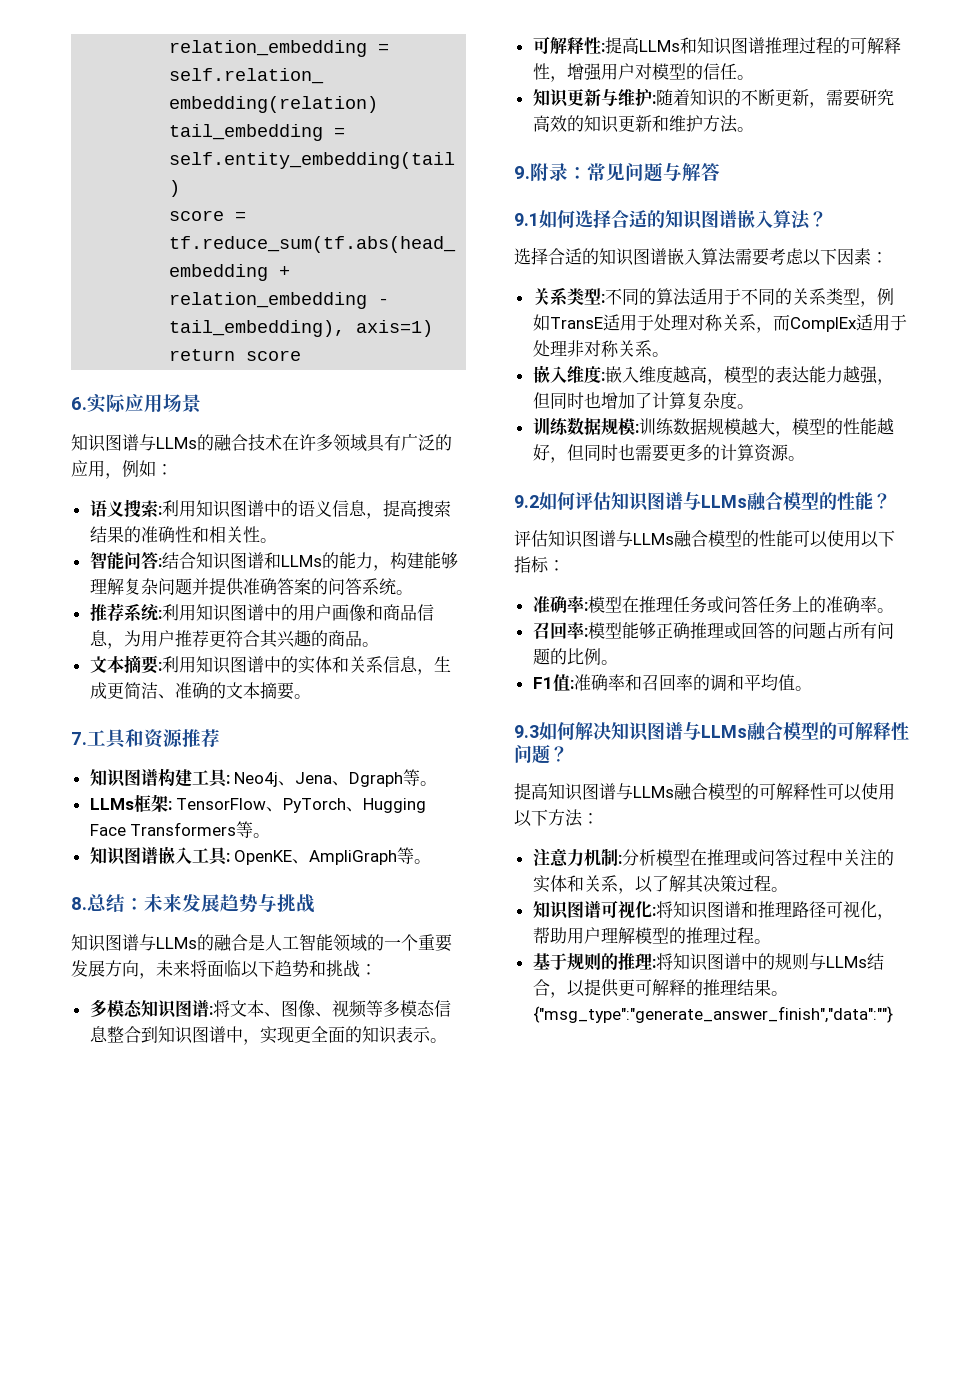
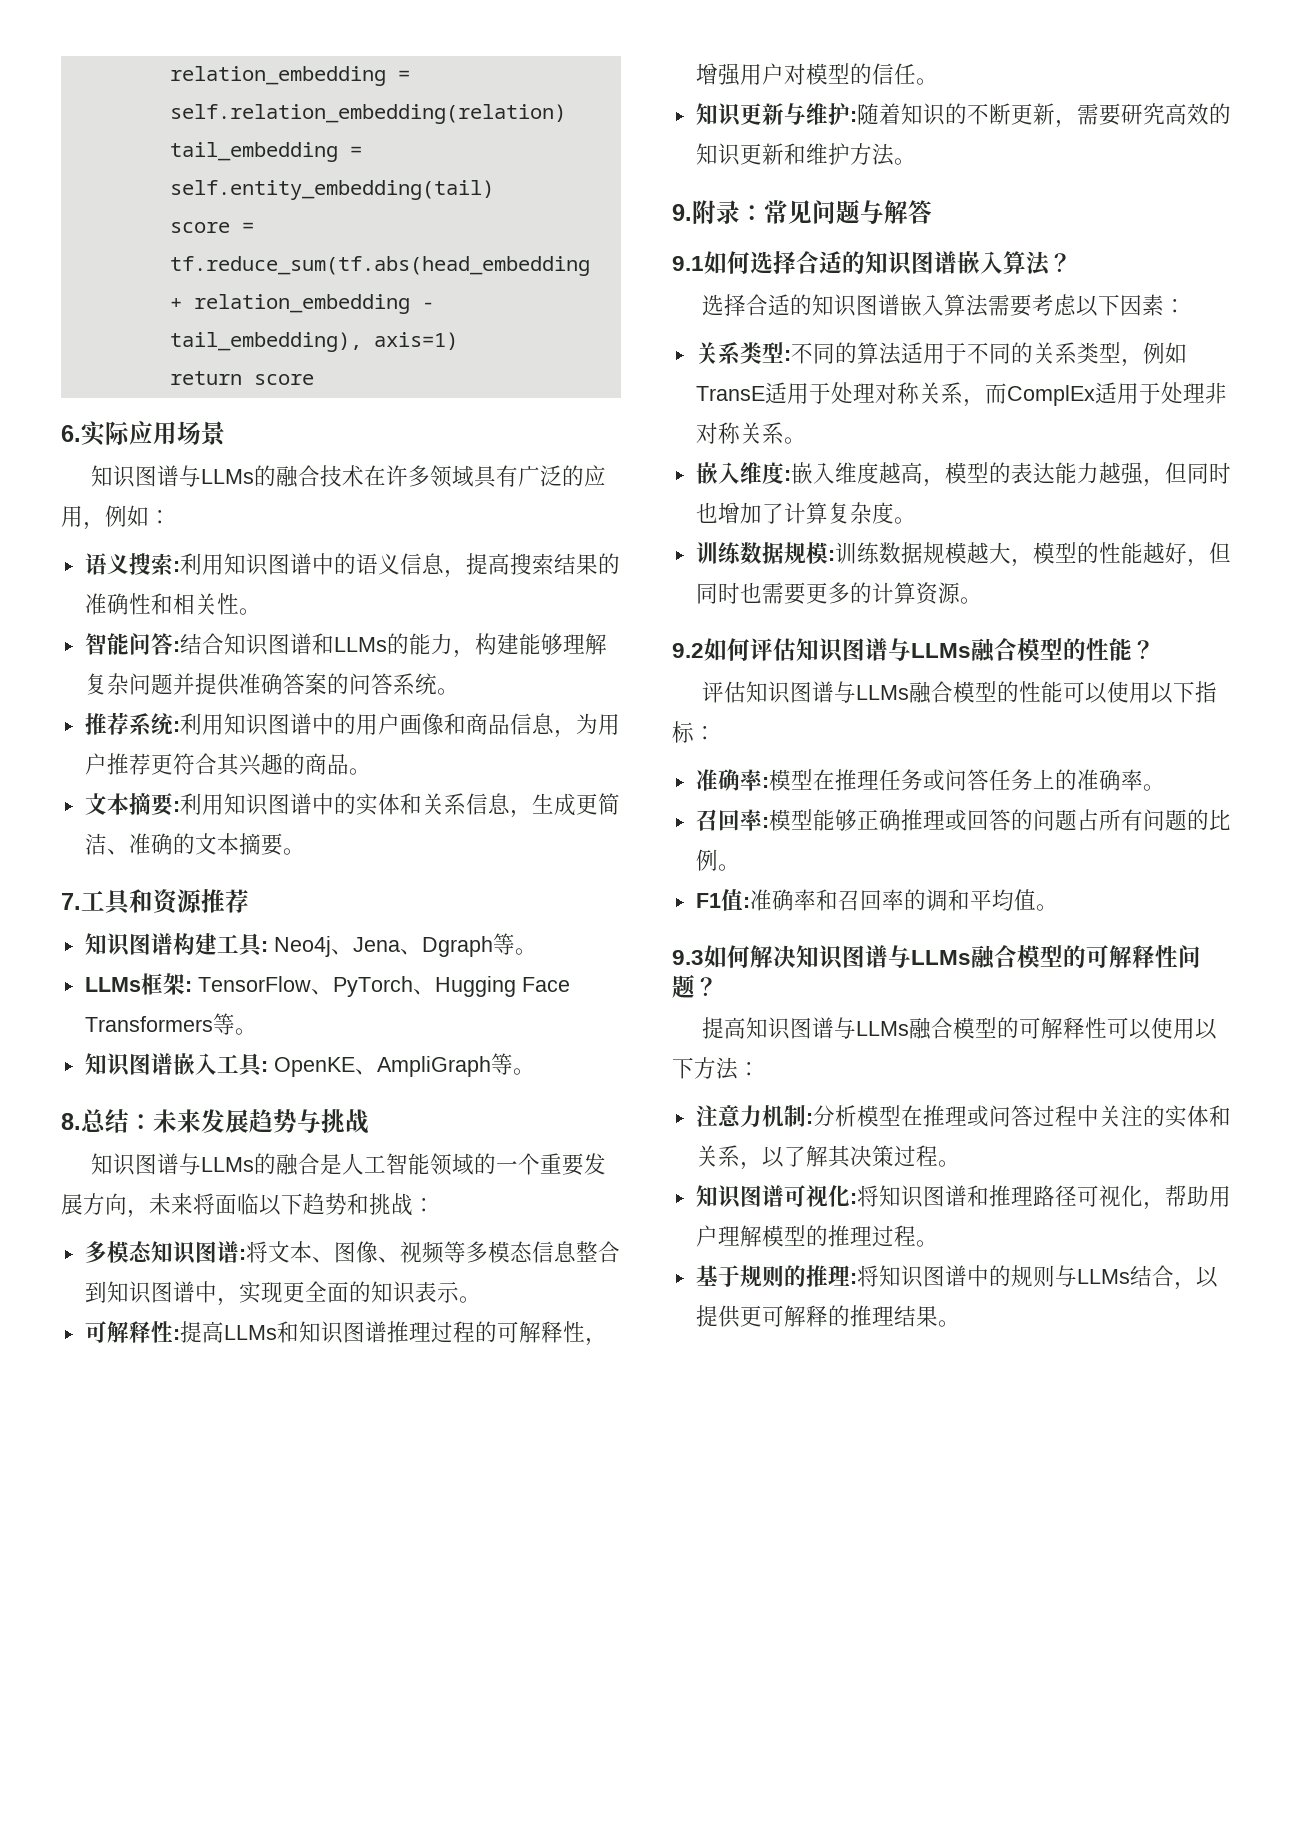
[532,1006,893,1023] {"msg_type":"generate_answer_finish","data":""} -> (960, 1323) none

